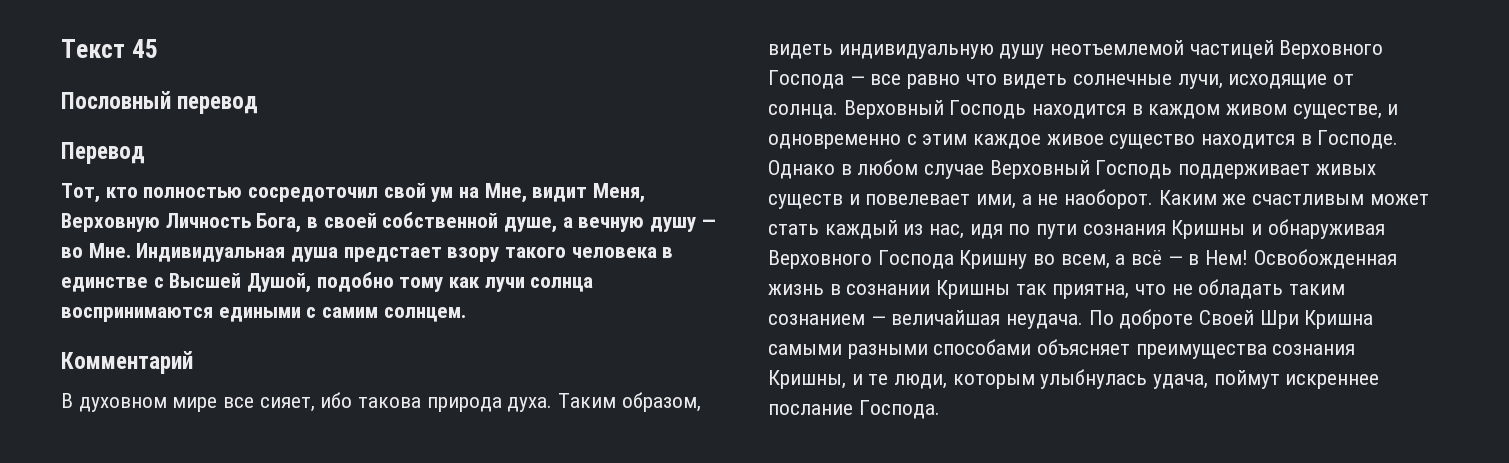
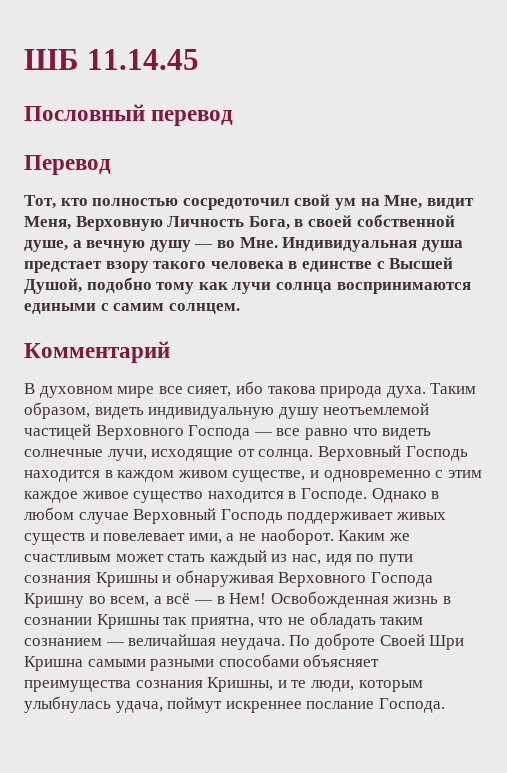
[61,39,158,58] Текст 45 -> [24,49,200,70] ШБ 11.14.45

